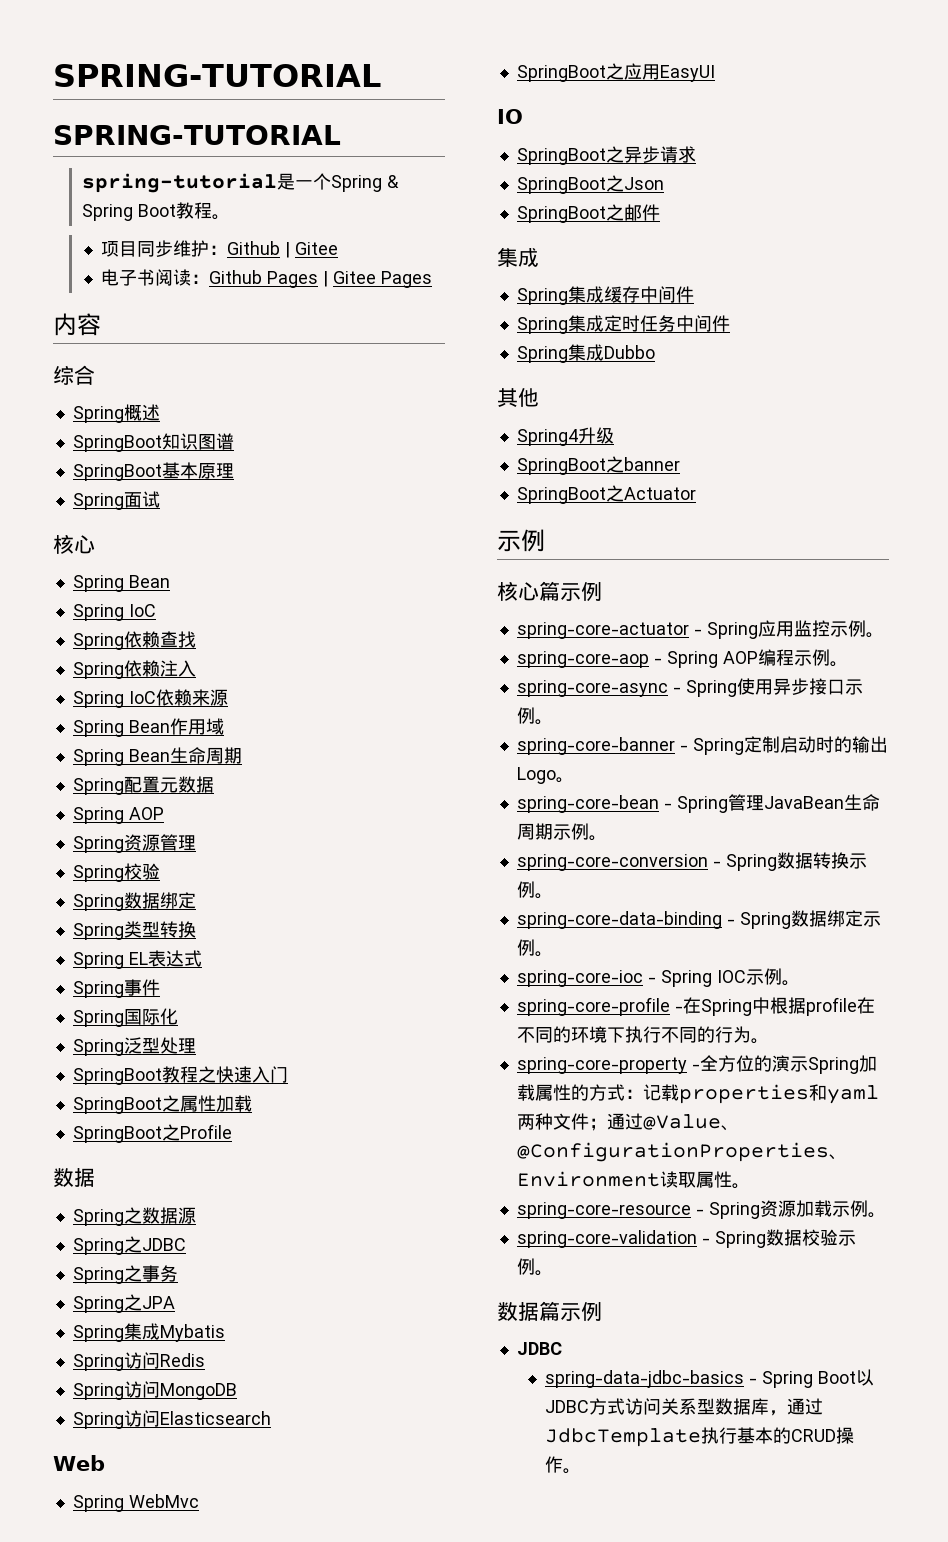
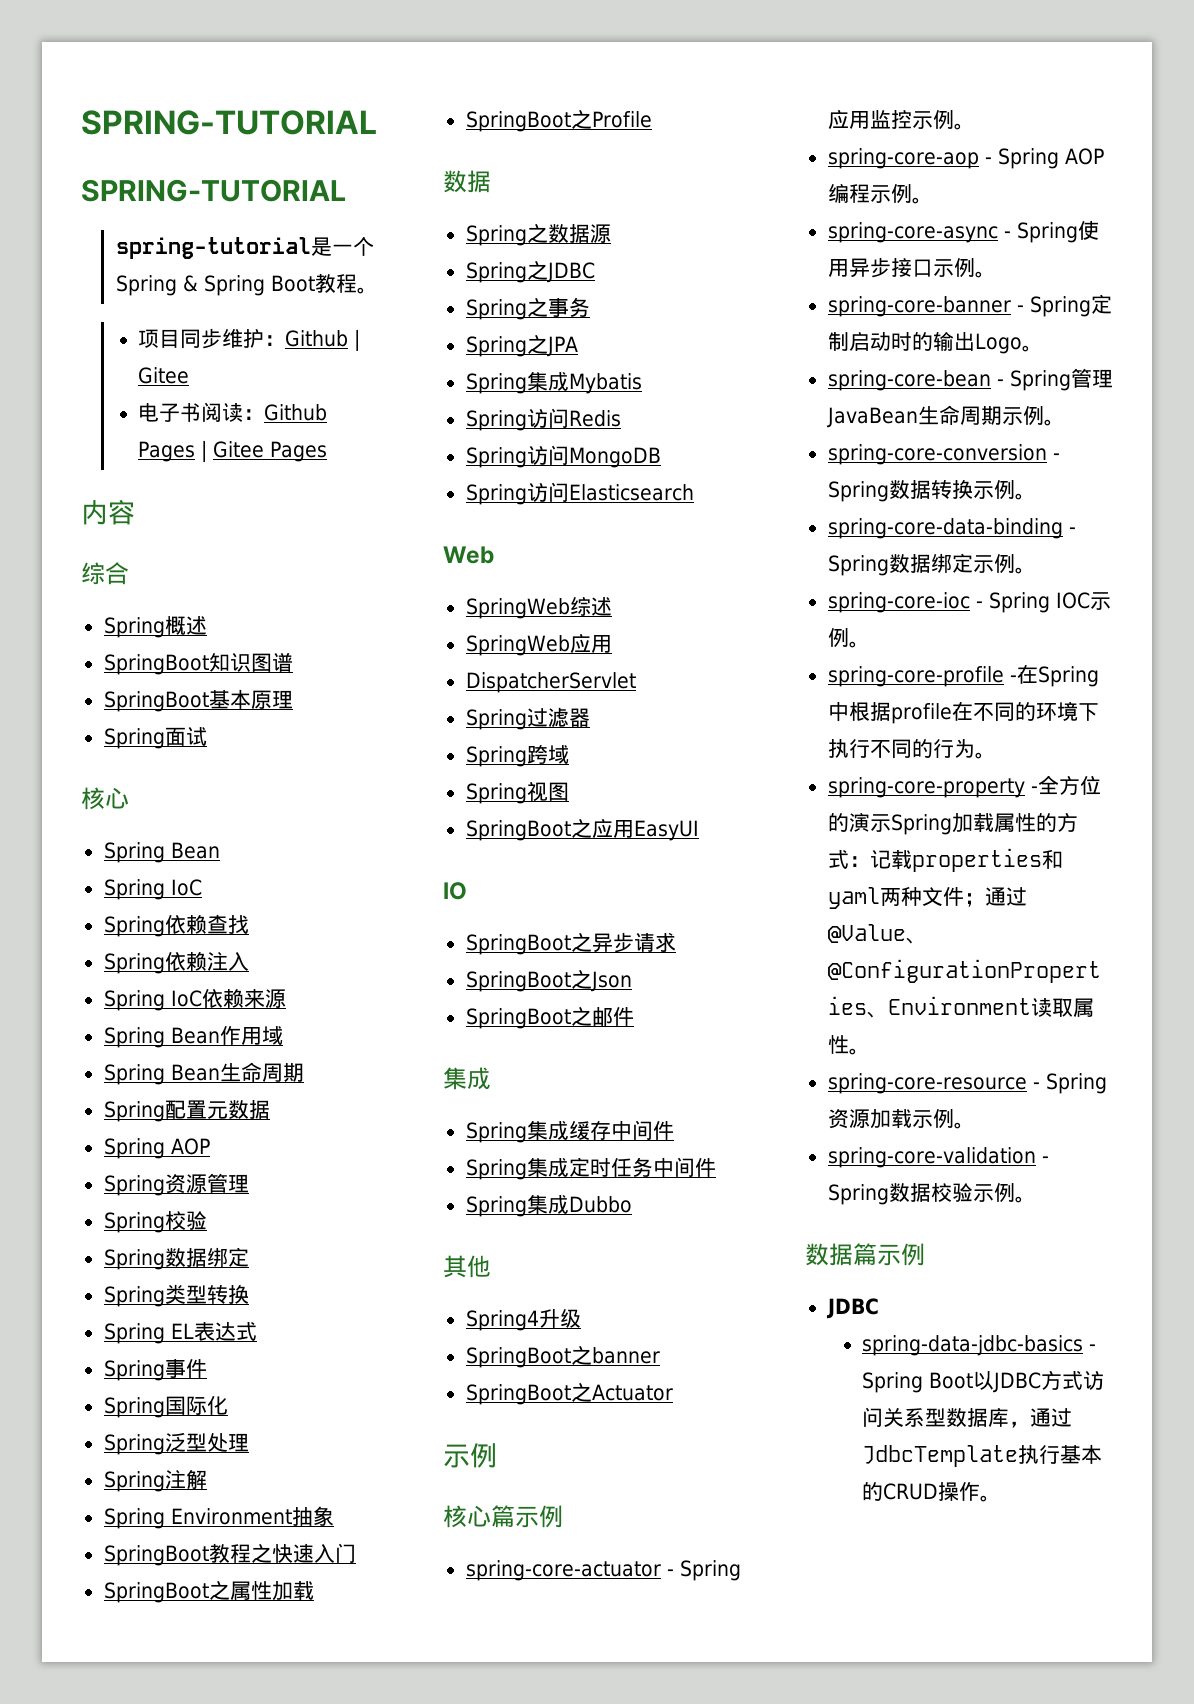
(196, 1046) none -> [103,1469,207,1492] [103,1506,334,1529] // Spring注解 // Spring Environment抽象
[72,1494,199,1512] Spring WebMvc -> [465,596,612,619] [465,633,612,656] [465,672,636,693] [465,707,590,730] [465,744,569,767] [465,781,569,804] SpringWeb综述 // SpringWeb应用 // DispatcherServlet // Spring过滤器 // Spring跨域 // Spring视图

